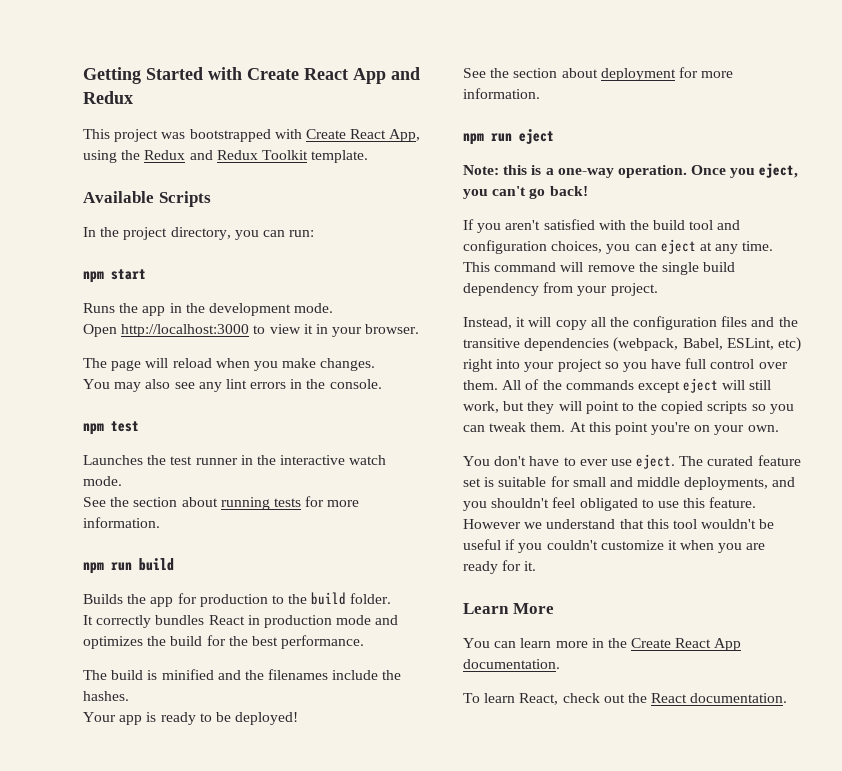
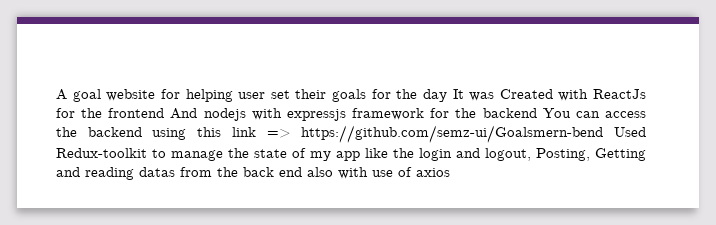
[83,67,420,84] [83,91,133,104] [83,129,421,142] [83,150,369,163] [83,191,211,207] [83,227,315,240] [83,269,146,283] [83,303,334,316] [83,324,420,337] [83,358,376,371] [83,379,382,392] [83,421,139,435] [83,455,387,465] [83,476,122,486] [83,496,360,510] [83,517,160,528] [83,558,174,574] [83,592,392,607] [83,615,399,628] [83,635,365,649] [83,669,402,680] [83,691,129,701] [83,712,299,725] [463,67,734,81] [463,88,540,99] [463,129,554,145] [463,163,799,178] [463,186,588,199] [463,219,741,233] [463,239,774,254] [463,262,736,275] [463,282,658,296] [463,316,798,330] [463,337,801,352] [463,358,788,372] [463,378,772,393] [463,401,794,414] [463,422,779,435] [463,454,801,469] [463,476,796,490] [463,497,757,511] [463,519,775,529] [463,539,766,553] [463,560,537,574] [463,603,554,614] [463,638,742,651] [463,659,560,669] [463,693,788,705] Getting Started with Create React App and Redux // This project was bootstrapped with Create React App, using the Redux and Redux Toolkit template. // Available Scripts // In the project directory, you can run: // npm start // Runs the app in the development mode. // Open http://localhost:3000 to view it in your browser. // The page will reload when you make changes. // You may also see any lint errors in the console. // npm test // Launches the test runner in the interactive watch mode. // See the section about running tests for more information. // npm run build // Builds the app for production to the build folder. // It correctly bundles React in production mode and optimizes the build for the best performance. // The build is minified and the filenames include the hashes. // Your app is ready to be deployed! // See the section about deployment for more information. // npm run eject // Note: this is a one-way operation. Once you eject, you can't go back! // If you aren't satisfied with the build tool and configuration choices, you can eject at any time. This command will remove the single build dependency from your project. // Instead, it will copy all the configuration files and the transitive dependencies (webpack, Babel, ESLint, etc) right into your project so you have full control over them. All of the commands except eject will still work, but they will point to the copied scripts so you can tweak them. At this point you're on your own. // You don't have to ever use eject. The curated feature set is suitable for small and middle deployments, and you shouldn't feel obligated to use this feature. However we understand that this tool wouldn't be useful if you couldn't customize it when you are ready for it. // Learn More // You can learn more in the Create React App documentation. // To learn React, check out the React documentation. -> [56,89,646,102] [56,108,646,121] [56,125,646,143] [56,148,646,161] [56,167,450,180] A goal website for helping user set their goals for the day It was Created with ReactJs for the frontend And nodejs with expressjs framework for the backend You can access the backend using this link => https://github.com/semz-ui/Goalsmern-bend Used Redux-toolkit to manage the state of my app like the login and logout, Posting, Getting and reading datas from the back end also with use of axios

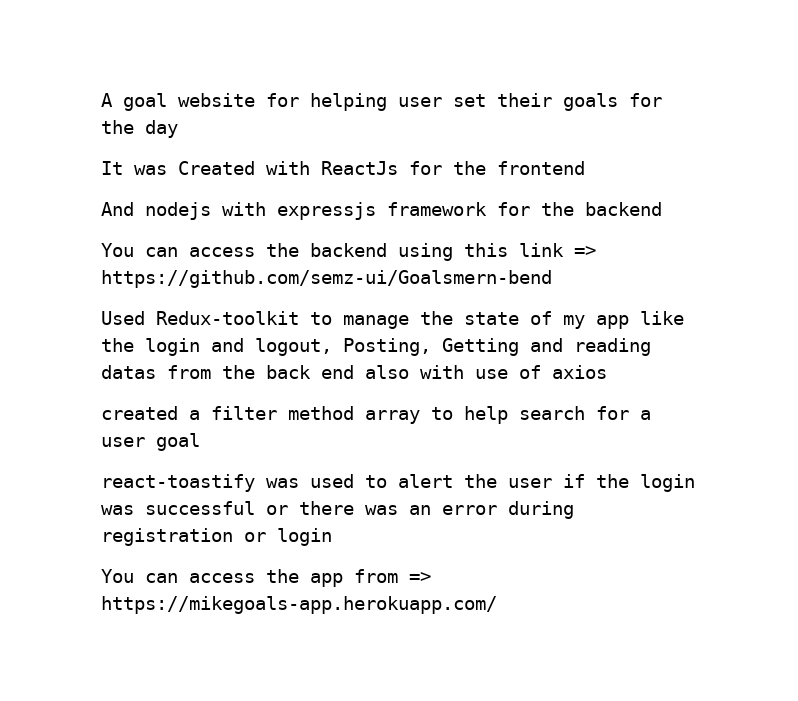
(447, 95) none -> (178, 129) //
(165, 113) none -> (585, 168) //
(537, 113) none -> (662, 209) //
(604, 134) none -> (552, 279) //
(450, 172) none -> [101,406,651,424] [101,433,200,451] [101,474,695,492] [101,501,574,519] [101,528,332,546] [101,569,431,587] [101,596,497,614] // created a filter method array to help search for a user goal // react-toastify was used to alert the user if the login was successful or there was an error during registration or login // You can access the app from => https://mikegoals-app.herokuapp.com/

